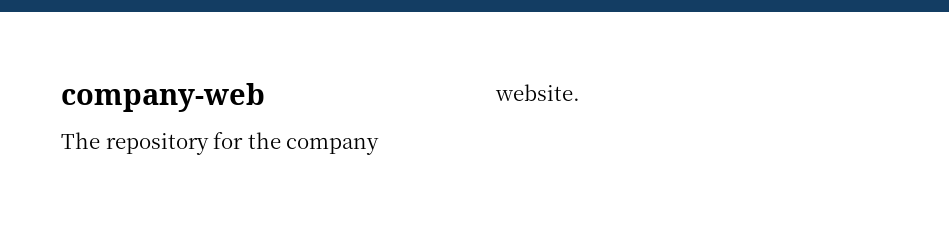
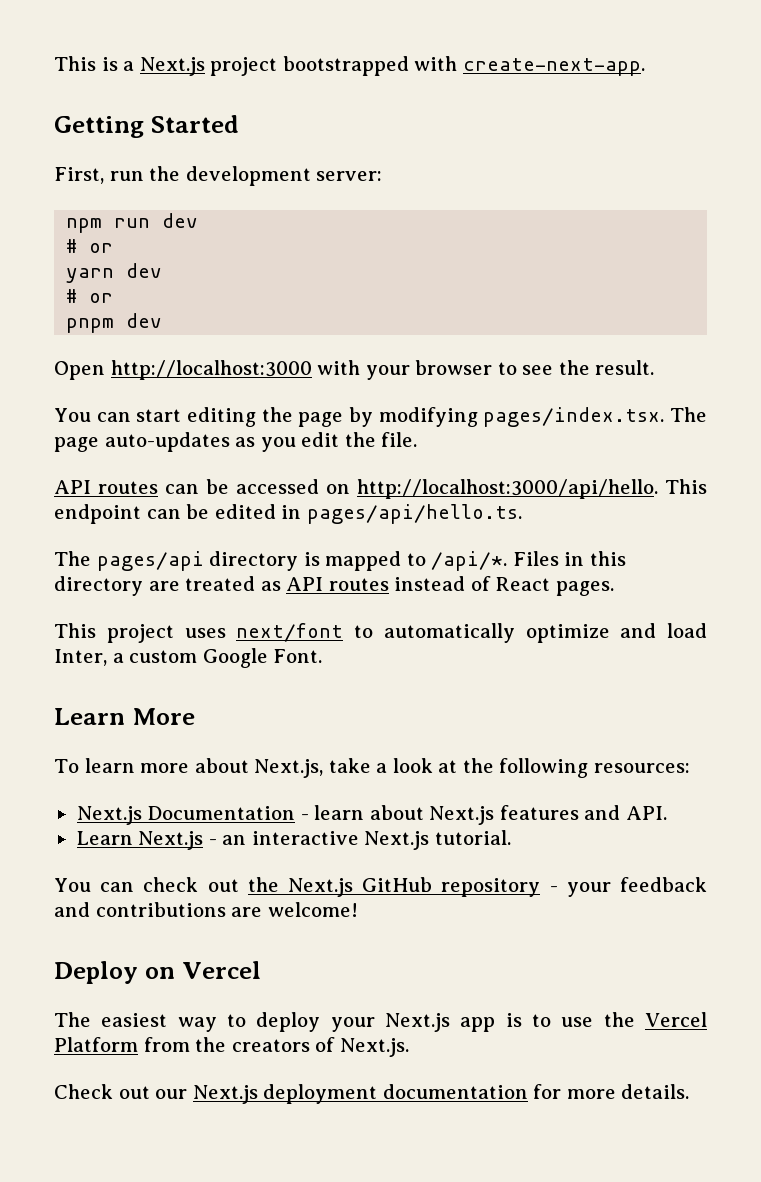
[61,83,265,112] [61,132,380,155] [495,84,580,101] company-web // The repository for the company website. -> [54,56,645,76] [54,115,239,138] [54,166,383,186] [66,213,199,233] [66,239,114,253] [66,263,163,283] [66,289,114,303] [66,313,163,333] [54,360,655,380] [54,407,707,427] [54,432,418,452] [54,479,707,499] [54,504,522,524] [54,551,626,571] [54,576,614,596] [54,623,707,643] [54,648,323,668] [54,708,195,725] [54,758,690,778] [76,805,667,825] [76,830,511,850] [54,877,708,897] [54,902,358,917] [54,961,261,984] [54,1012,708,1032] [54,1037,409,1057] [54,1084,690,1104] This is a Next.js project bootstrapped with create-next-app. // Getting Started // First, run the development server: // npm run dev // # or // yarn dev // # or // pnpm dev // Open http://localhost:3000 with your browser to see the result. // You can start editing the page by modifying pages/index.tsx. The page auto-updates as you edit the file. // API routes can be accessed on http://localhost:3000/api/hello. This endpoint can be edited in pages/api/hello.ts. // The pages/api directory is mapped to /api/*. Files in this directory are treated as API routes instead of React pages. // This project uses next/font to automatically optimize and load Inter, a custom Google Font. // Learn More // To learn more about Next.js, take a look at the following resources: // Next.js Documentation - learn about Next.js features and API. // Learn Next.js - an interactive Next.js tutorial. // You can check out the Next.js GitHub repository - your feedback and contributions are welcome! // Deploy on Vercel // The easiest way to deploy your Next.js app is to use the Vercel Platform from the creators of Next.js. // Check out our Next.js deployment documentation for more details.

